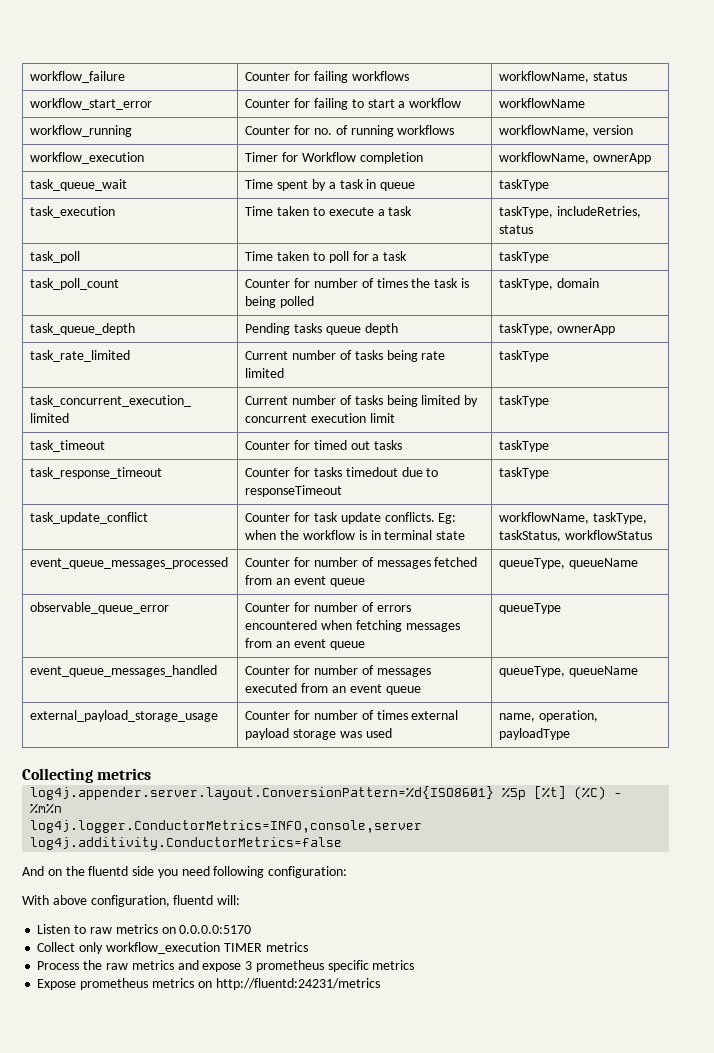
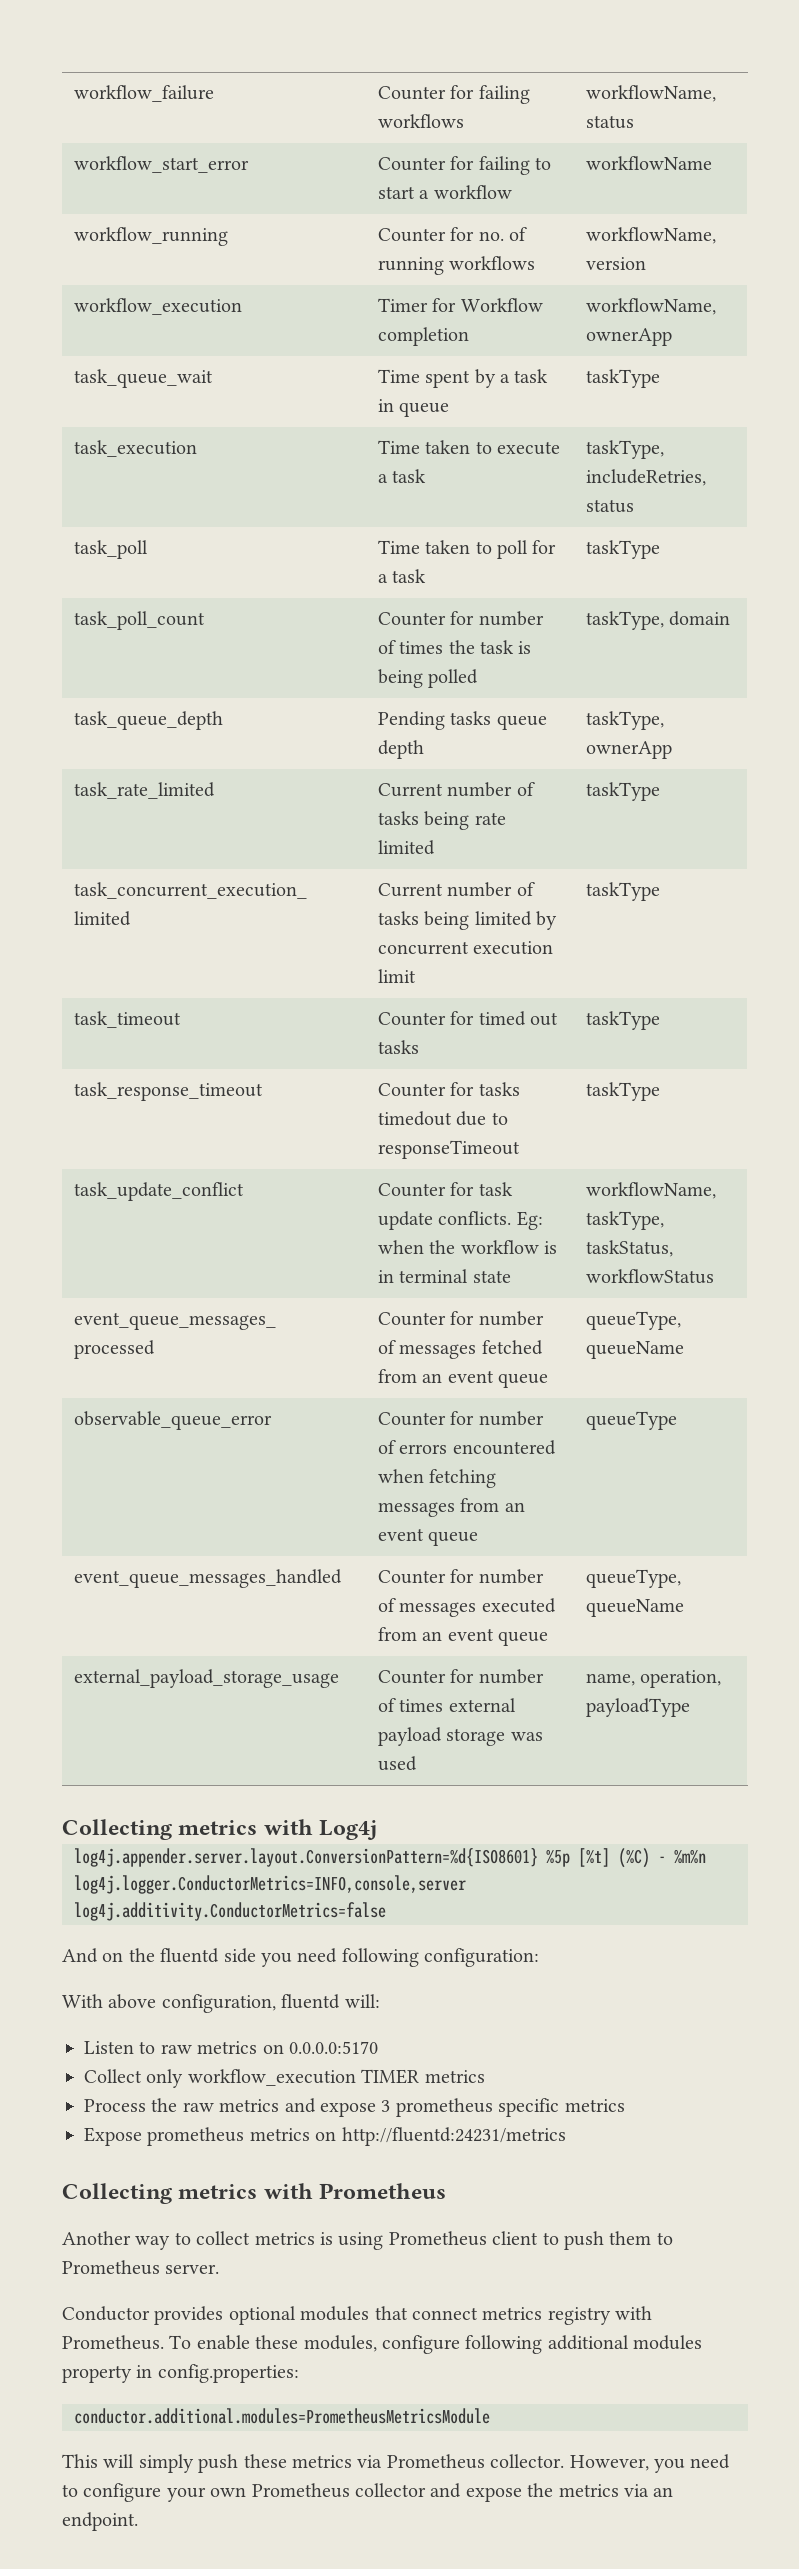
(152, 774) none -> [263,1819,378,1840] with Log4j
(380, 984) none -> [62,2183,447,2204] [62,2231,673,2250] [62,2260,220,2275] [62,2306,653,2325] [62,2335,703,2354] [62,2364,299,2383] [74,2408,490,2424] [62,2454,731,2473] [62,2483,674,2502] [62,2512,138,2531] // Collecting metrics with Prometheus // Another way to collect metrics is using Prometheus client to push them to Prometheus server. // Conductor provides optional modules that connect metrics registry with Prometheus. To enable these modules, configure following additional modules property in config.properties: // conductor.additional.modules=PrometheusMetricsModule // This will simply push these metrics via Prometheus collector. However, you need to configure your own Prometheus collector and expose the metrics via an endpoint.

